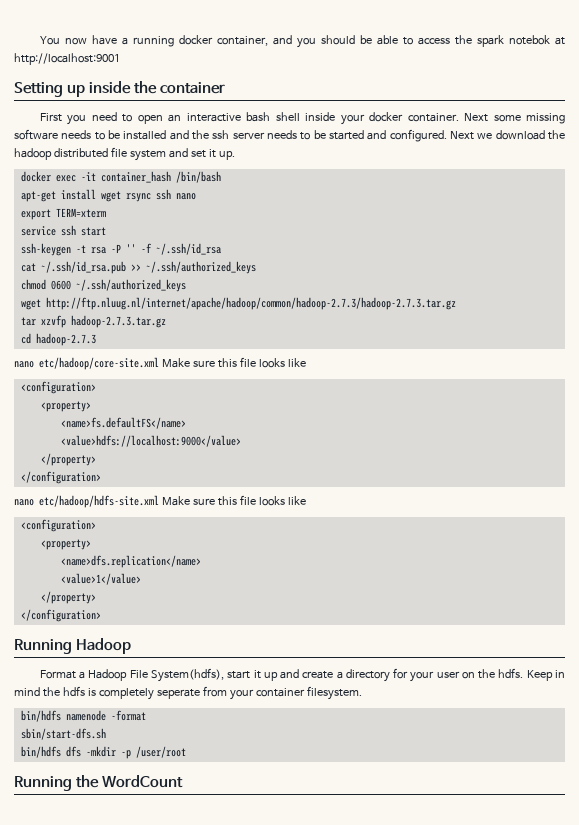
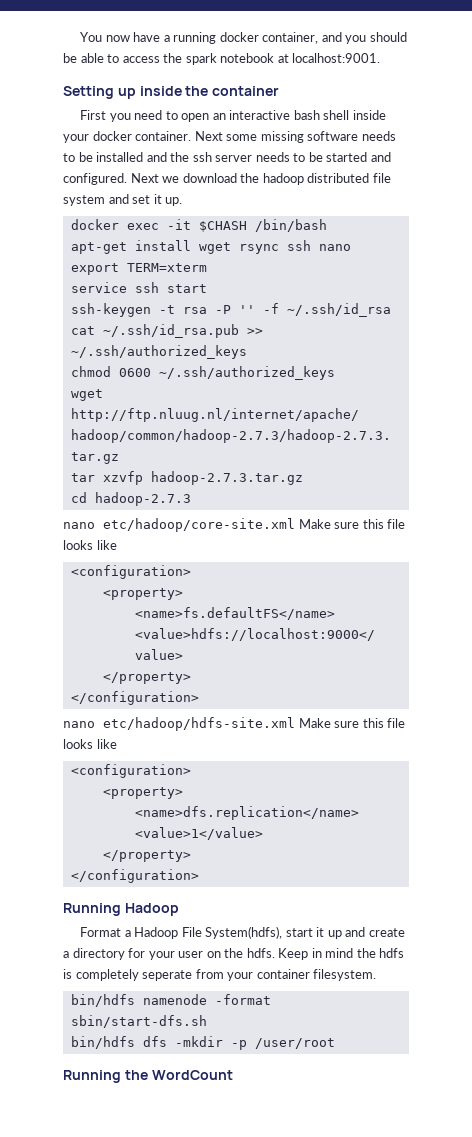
[508,35,565,45] [14,53,120,65] notebok at http://localhost:9001 -> [220,53,381,63] notebook at localhost:9001.
[100,171,171,183] container_hash -> [198,221,247,232] $CHASH

